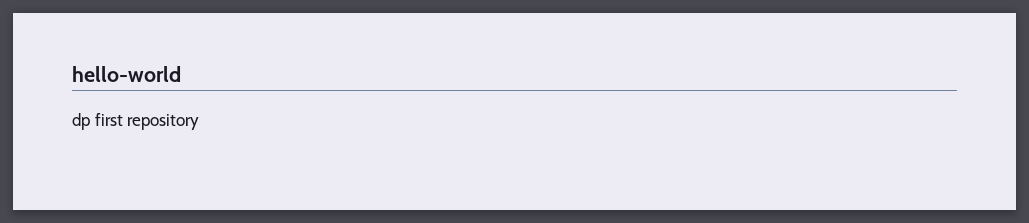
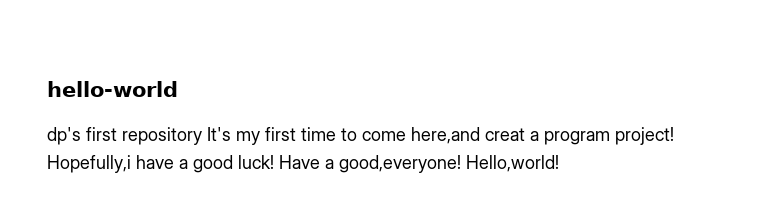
[72,113,90,130] dp -> [47,127,81,145] dp's
(200, 122) none -> [207,127,674,145] [47,155,559,173] It's my first time to come here,and creat a program project! Hopefully,i have a good luck! Have a good,everyone! Hello,world!

